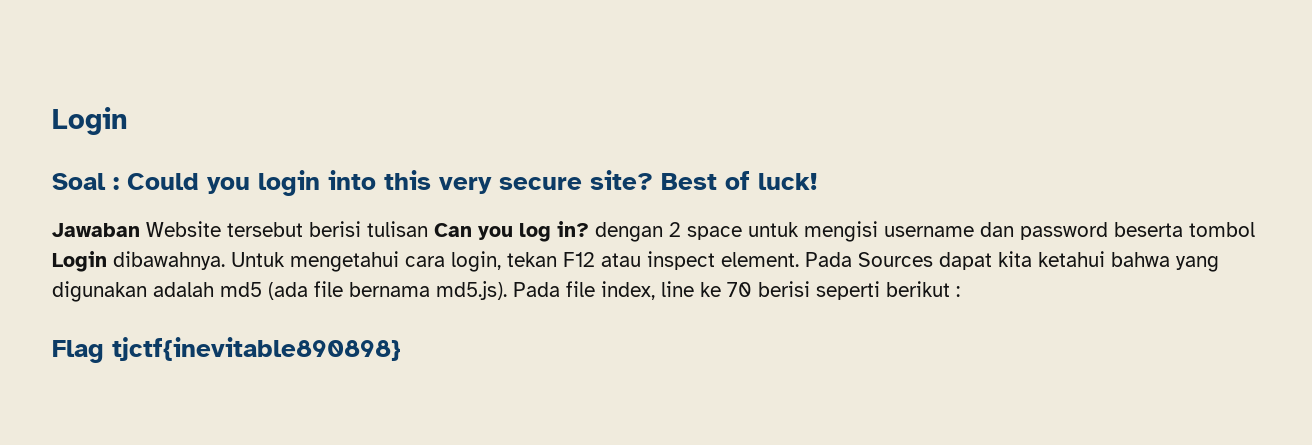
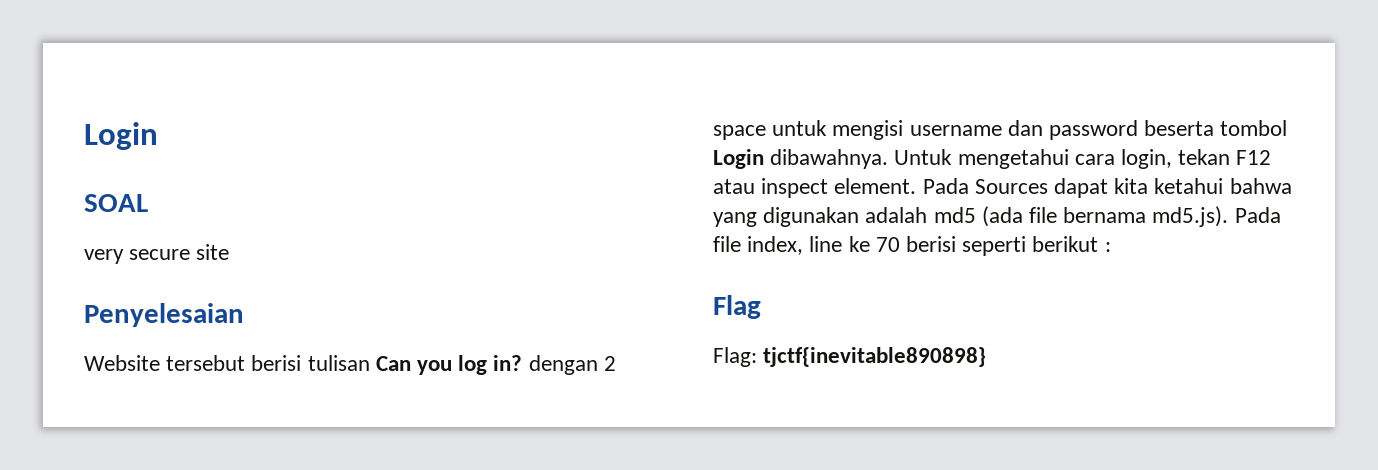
[52,170,817,196] [52,223,140,237] Soal : Could you login into this very secure site? Best of luck! // Jawaban -> [84,194,148,212] [84,244,230,264] [84,303,244,327] SOAL // very secure site // Penyelesaian //
(104, 351) none -> [713,347,757,367] // Flag:

